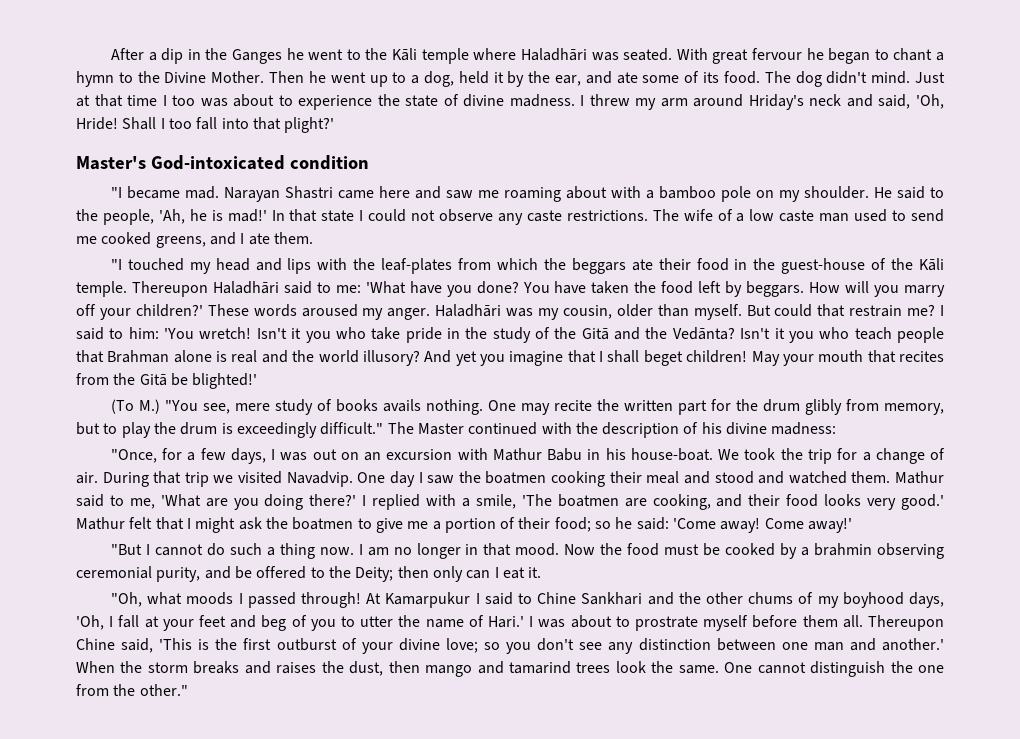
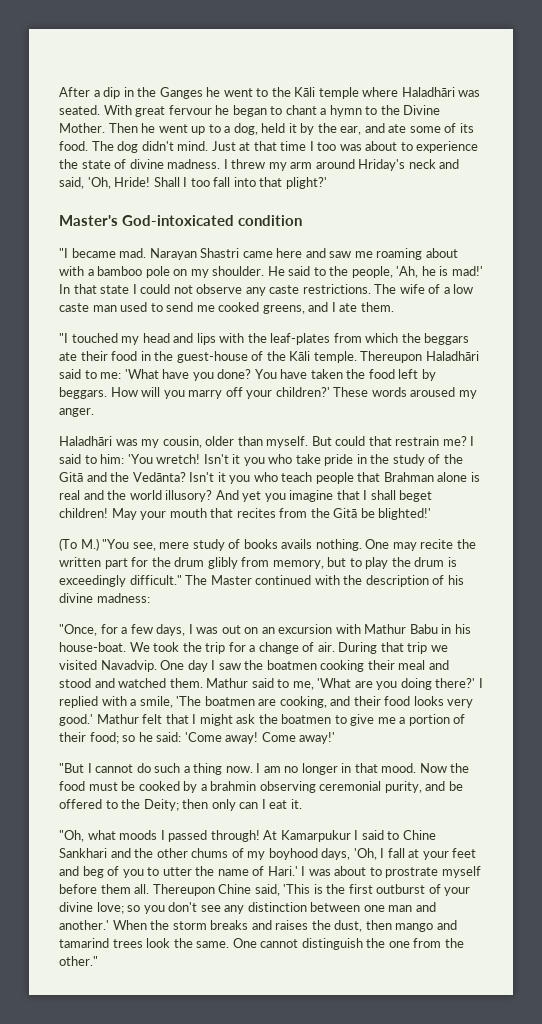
(431, 314) none -> (94, 412) //

